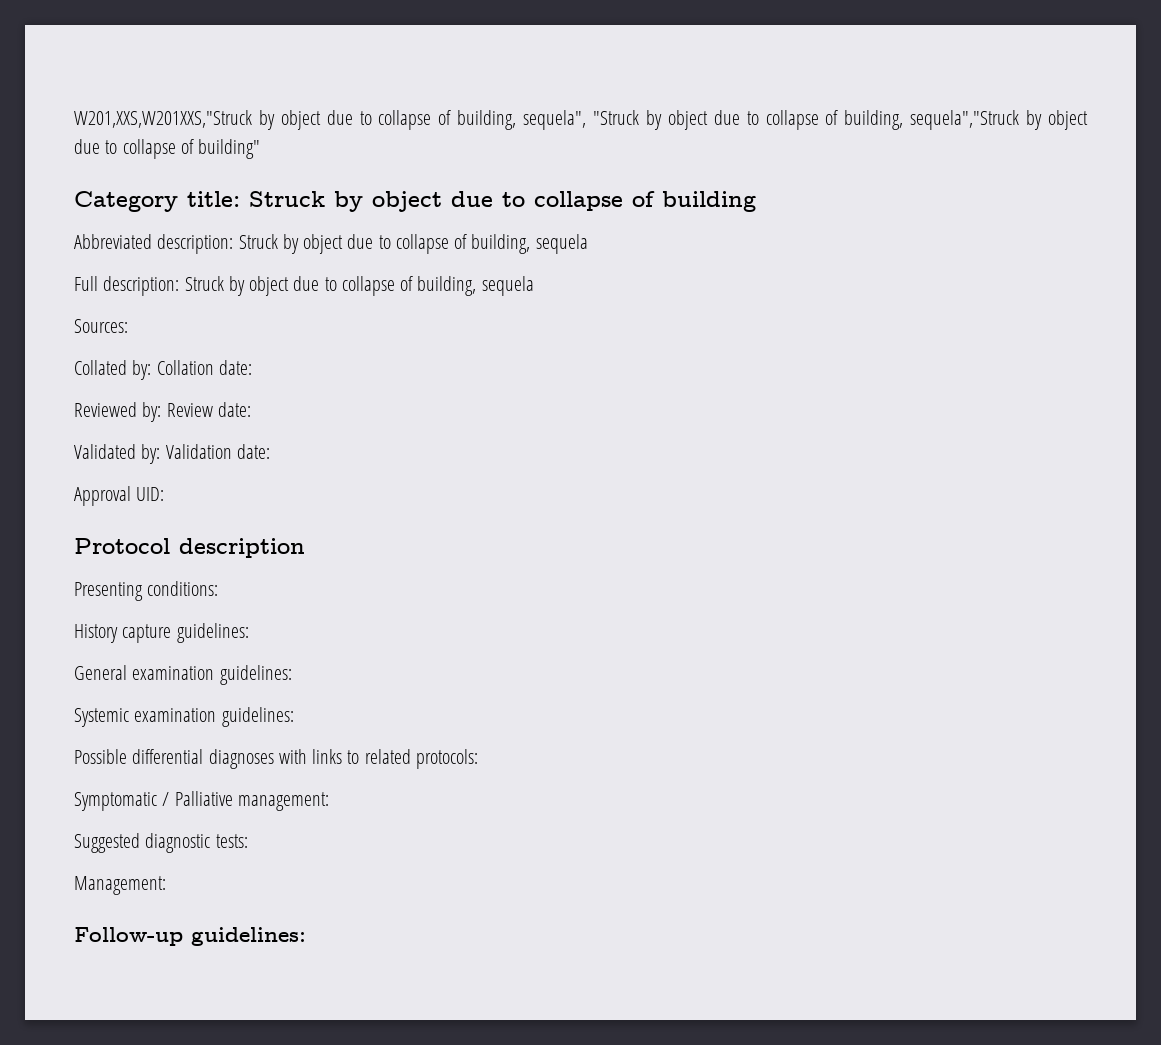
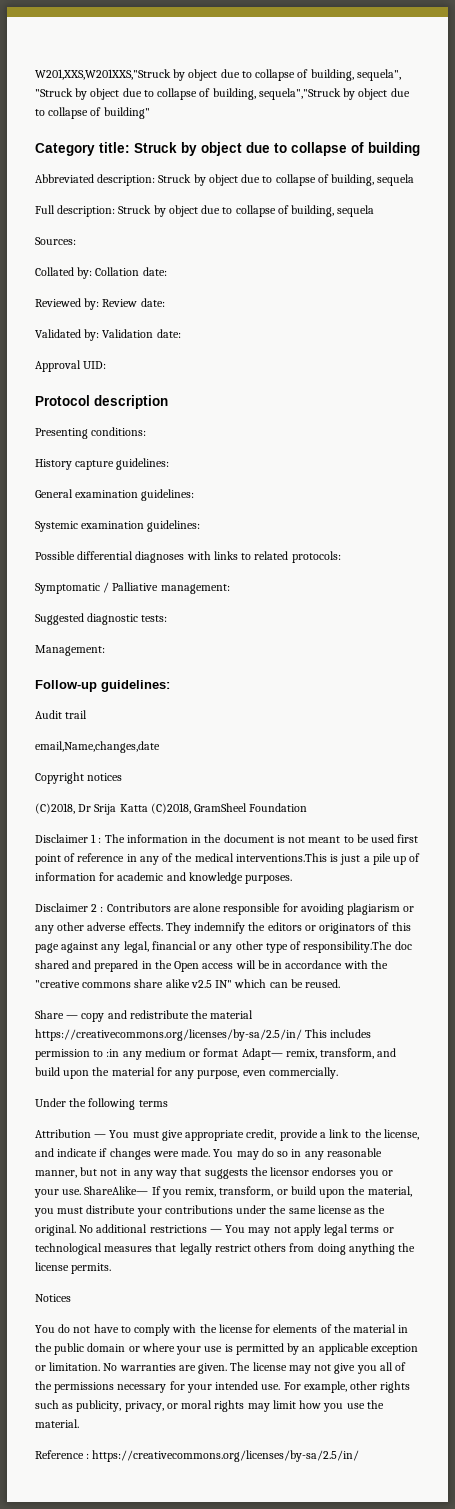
(306, 936) none -> [35,710,88,719] [35,741,160,753] [35,772,123,784] [35,803,308,815] [35,834,419,843] [35,853,421,865] [35,872,293,884] [35,903,415,915] [35,922,411,934] [35,941,412,953] [35,960,388,972] [35,979,341,988] [35,1010,254,1022] [35,1029,372,1041] [35,1048,397,1060] [35,1067,338,1079] [35,1098,168,1110] [35,1129,419,1141] [35,1148,382,1160] [35,1167,393,1179] [34,1186,412,1198] [34,1205,386,1217] [35,1224,394,1236] [35,1243,416,1255] [35,1262,112,1274] [35,1294,71,1302] [35,1324,409,1336] [35,1343,418,1355] [35,1362,407,1374] [35,1381,411,1393] [35,1400,384,1412] [35,1419,79,1428] [35,1450,360,1462] // Audit trail // email,Name,changes,date // Copyright notices // (C)2018, Dr Srija Katta (C)2018, GramSheel Foundation // Disclaimer 1 : The information in the document is not meant to be used first point of reference in any of the medical interventions.This is just a pile up of information for academic and knowledge purposes. // Disclaimer 2 : Contributors are alone responsible for avoiding plagiarism or any other adverse effects. They indemnify the editors or originators of this page against any legal, financial or any other type of responsibility.The doc shared and prepared in the Open access will be in accordance with the "creative commons share alike v2.5 IN" which can be reused. // Share — copy and redistribute the material https://creativecommons.org/licenses/by-sa/2.5/in/ This includes permission to :in any medium or format Adapt— remix, transform, and build upon the material for any purpose, even commercially. // Under the following terms // Attribution — You must give appropriate credit, provide a link to the license, and indicate if changes were made. You may do so in any reasonable manner, but not in any way that suggests the licensor endorses you or your use. ShareAlike— If you remix, transform, or build upon the material, you must distribute your contributions under the same license as the original. No additional restrictions — You may not apply legal terms or technological measures that legally restrict others from doing anything the license permits. // Notices // You do not have to comply with the license for elements of the material in the public domain or where your use is permitted by an applicable exception or limitation. No warranties are given. The license may not give you all of the permissions necessary for your intended use. For example, other rights such as publicity, privacy, or moral rights may limit how you use the material. // Reference : https://creativecommons.org/licenses/by-sa/2.5/in/

